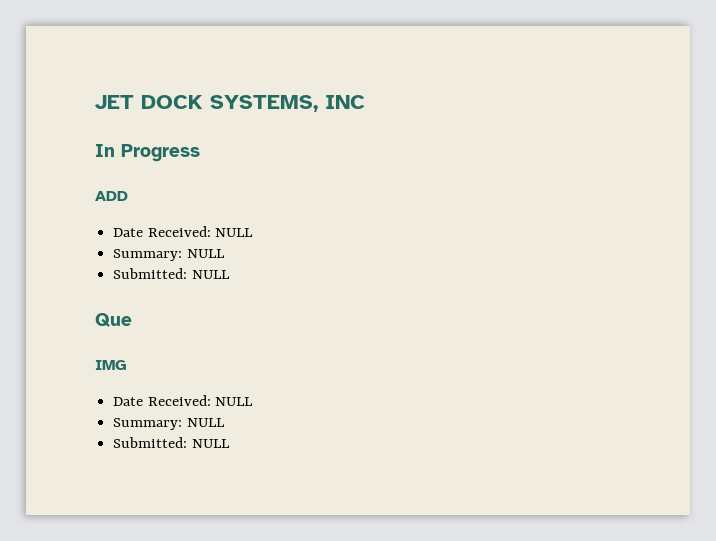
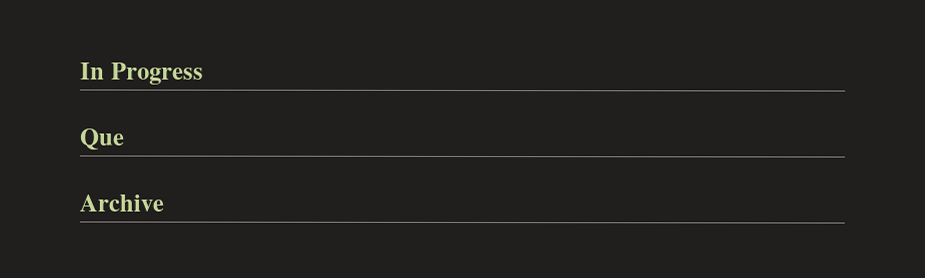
[95,95,365,112] [95,144,200,162] [95,191,128,201] [113,226,254,237] [113,249,225,261] [113,268,230,279] [95,313,132,327] [95,360,127,370] [113,395,254,406] [113,418,225,430] [113,437,230,448] JET DOCK SYSTEMS, INC // In Progress // ADD // Date Received: NULL // Summary: NULL // Submitted: NULL // Que // IMG // Date Received: NULL // Summary: NULL // Submitted: NULL -> [80,62,204,85] [79,128,125,151] [79,194,164,212] In Progress // Que // Archive

